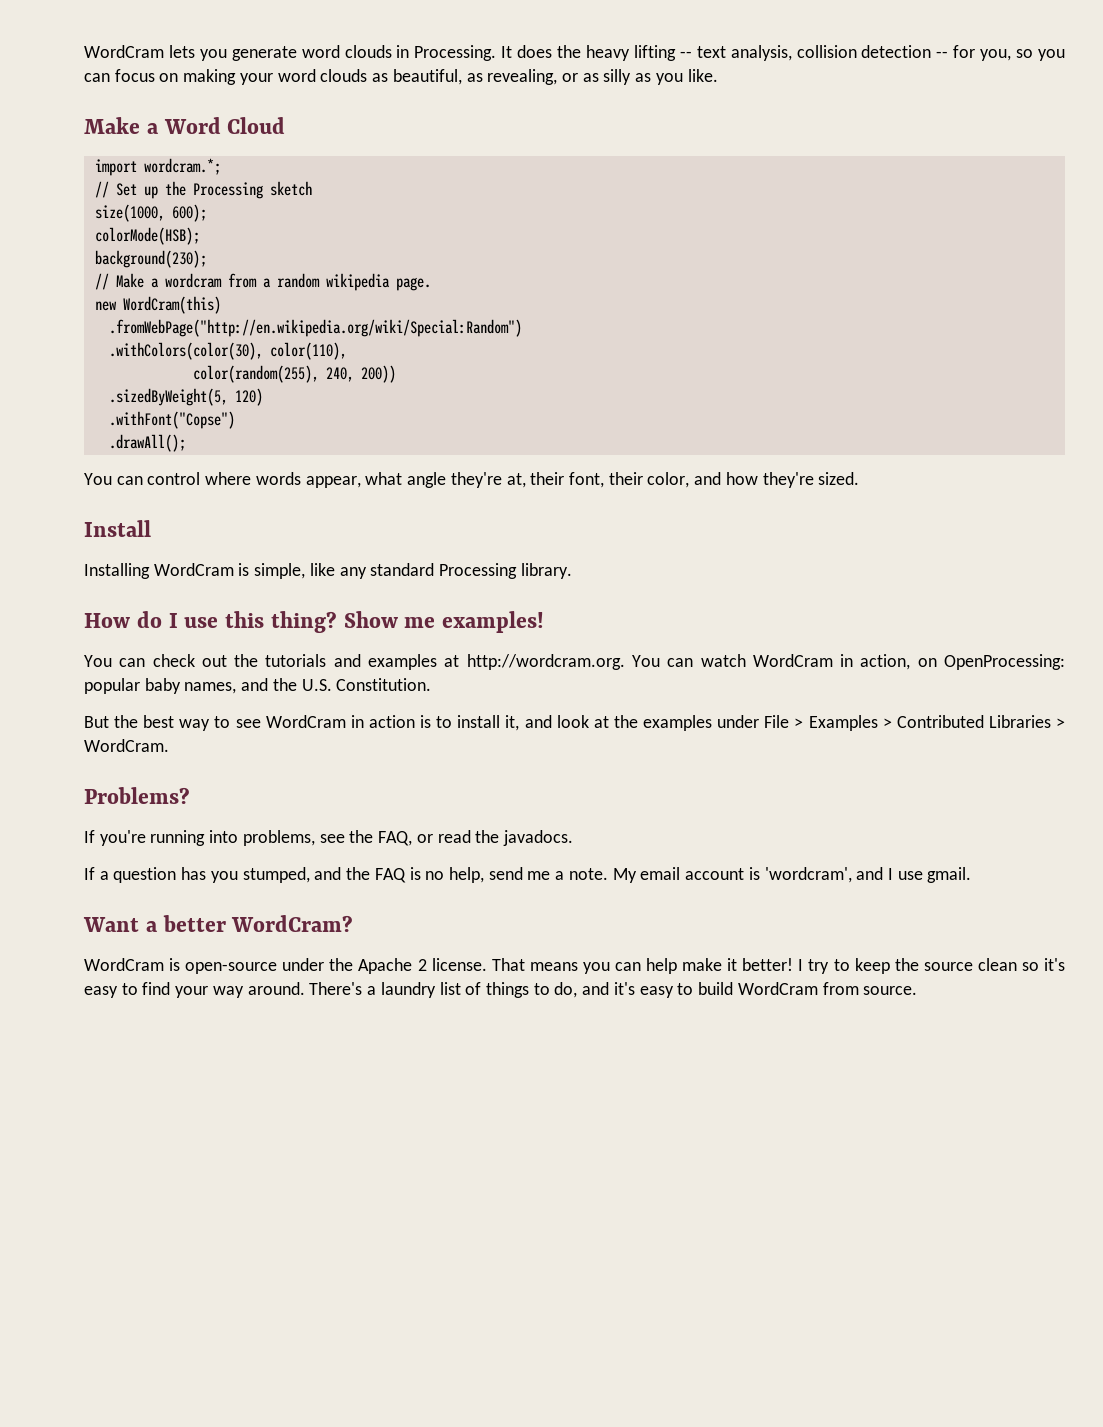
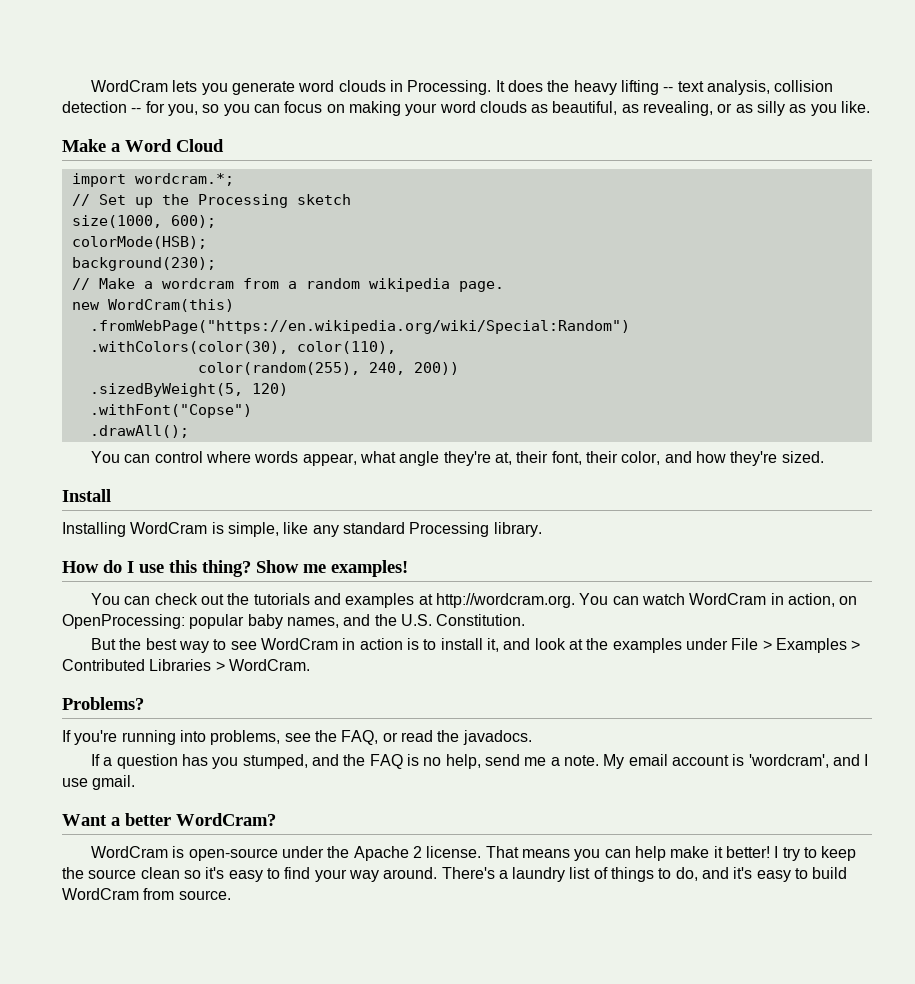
[108,319,522,337] .fromWebPage("http://en.wikipedia.org/wiki/Special:Random") -> [89,320,630,334] .fromWebPage("https://en.wikipedia.org/wiki/Special:Random")

